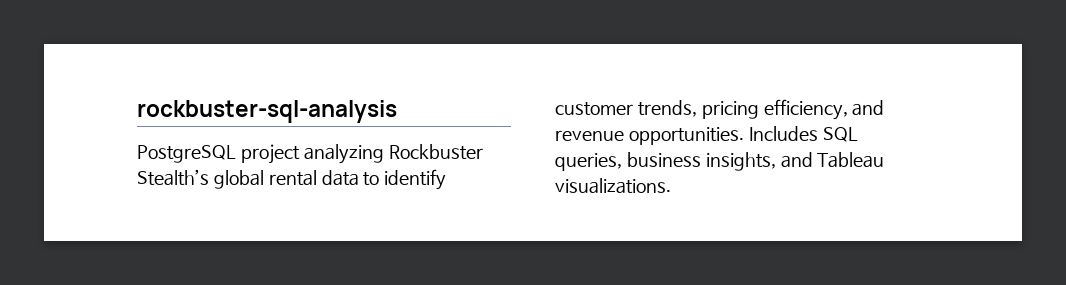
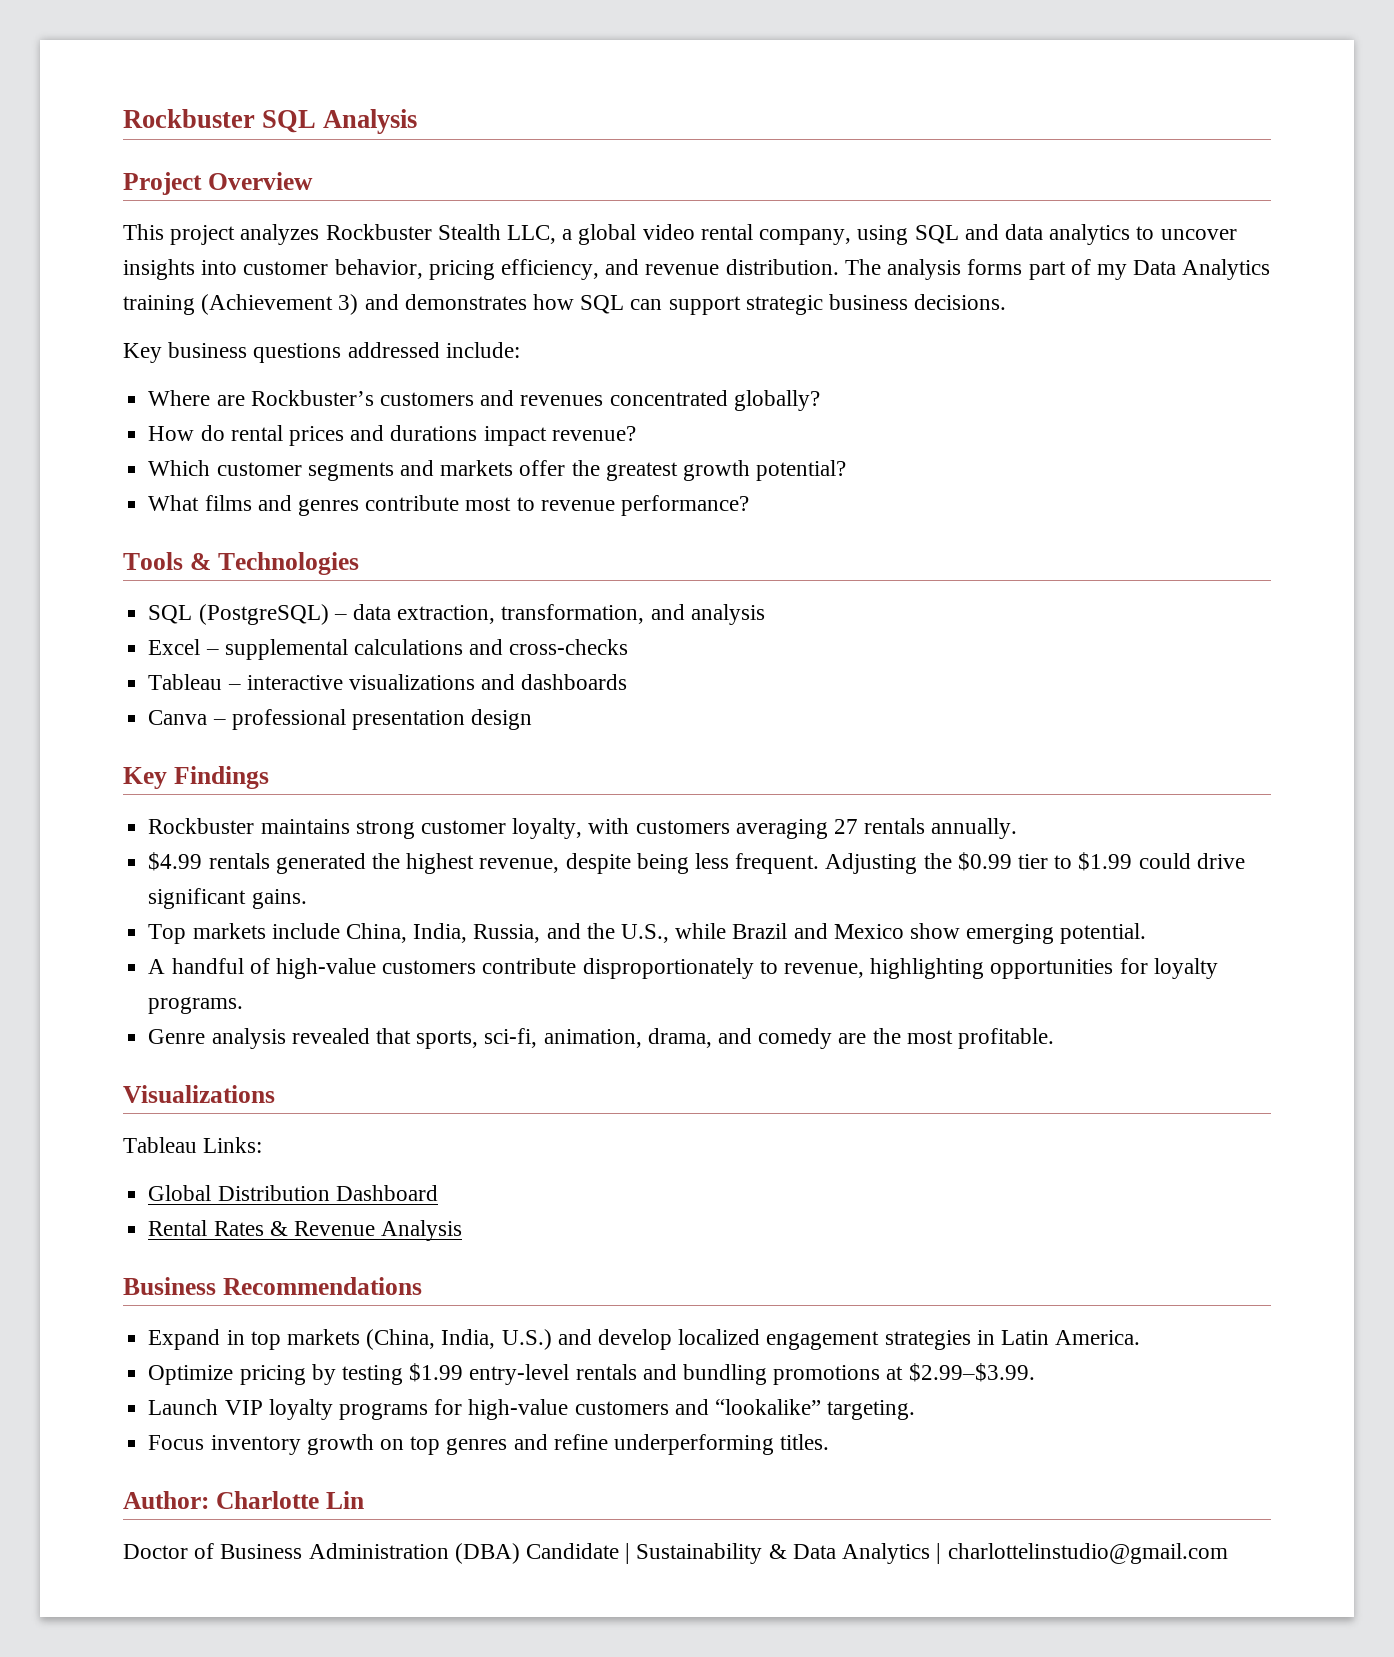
[137,100,397,123] [137,144,483,164] [137,169,447,190] [555,99,885,120] [555,126,858,145] [555,152,885,171] [555,178,671,194] rockbuster-sql-analysis // PostgreSQL project analyzing Rockbuster Stealth’s global rental data to identify customer trends, pricing efficiency, and revenue opportunities. Includes SQL queries, business insights, and Tableau visualizations. -> [123,109,418,134] [123,172,313,195] [123,224,1237,245] [123,259,1271,280] [123,294,1007,315] [123,342,520,363] [148,390,820,411] [148,425,636,446] [148,460,847,481] [148,495,749,516] [123,552,359,575] [148,604,765,625] [148,639,629,660] [148,674,628,690] [148,709,533,730] [123,766,269,789] [148,818,1018,839] [148,852,1245,874] [148,888,307,909] [148,923,1147,944] [148,958,1218,979] [148,997,244,1014] [148,1028,1055,1049] [123,1085,275,1103] [123,1137,263,1153] [148,1185,438,1201] [148,1220,463,1241] [123,1277,422,1295] [148,1329,1141,1350] [148,1363,1035,1385] [148,1399,916,1420] [148,1434,830,1455] [123,1491,364,1509] [123,1543,1228,1564] Rockbuster SQL Analysis // Project Overview // This project analyzes Rockbuster Stealth LLC, a global video rental company, using SQL and data analytics to uncover insights into customer behavior, pricing efficiency, and revenue distribution. The analysis forms part of my Data Analytics training (Achievement 3) and demonstrates how SQL can support strategic business decisions. // Key business questions addressed include: // Where are Rockbuster’s customers and revenues concentrated globally? // How do rental prices and durations impact revenue? // Which customer segments and markets offer the greatest growth potential? // What films and genres contribute most to revenue performance? // Tools & Technologies // SQL (PostgreSQL) – data extraction, transformation, and analysis // Excel – supplemental calculations and cross-checks // Tableau – interactive visualizations and dashboards // Canva – professional presentation design // Key Findings // Rockbuster maintains strong customer loyalty, with customers averaging 27 rentals annually. // $4.99 rentals generated the highest revenue, despite being less frequent. Adjusting the $0.99 tier to $1.99 could drive significant gains. // Top markets include China, India, Russia, and the U.S., while Brazil and Mexico show emerging potential. // A handful of high-value customers contribute disproportionately to revenue, highlighting opportunities for loyalty programs. // Genre analysis revealed that sports, sci-fi, animation, drama, and comedy are the most profitable. // Visualizations // Tableau Links: // Global Distribution Dashboard // Rental Rates & Revenue Analysis // Business Recommendations // Expand in top markets (China, India, U.S.) and develop localized engagement strategies in Latin America. // Optimize pricing by testing $1.99 entry-level rentals and bundling promotions at $2.99–$3.99. // Launch VIP loyalty programs for high-value customers and “lookalike” targeting. // Focus inventory growth on top genres and refine underperforming titles. // Author: Charlotte Lin // Doctor of Business Administration (DBA) Candidate | Sustainability & Data Analytics | charlottelinstudio@gmail.com

